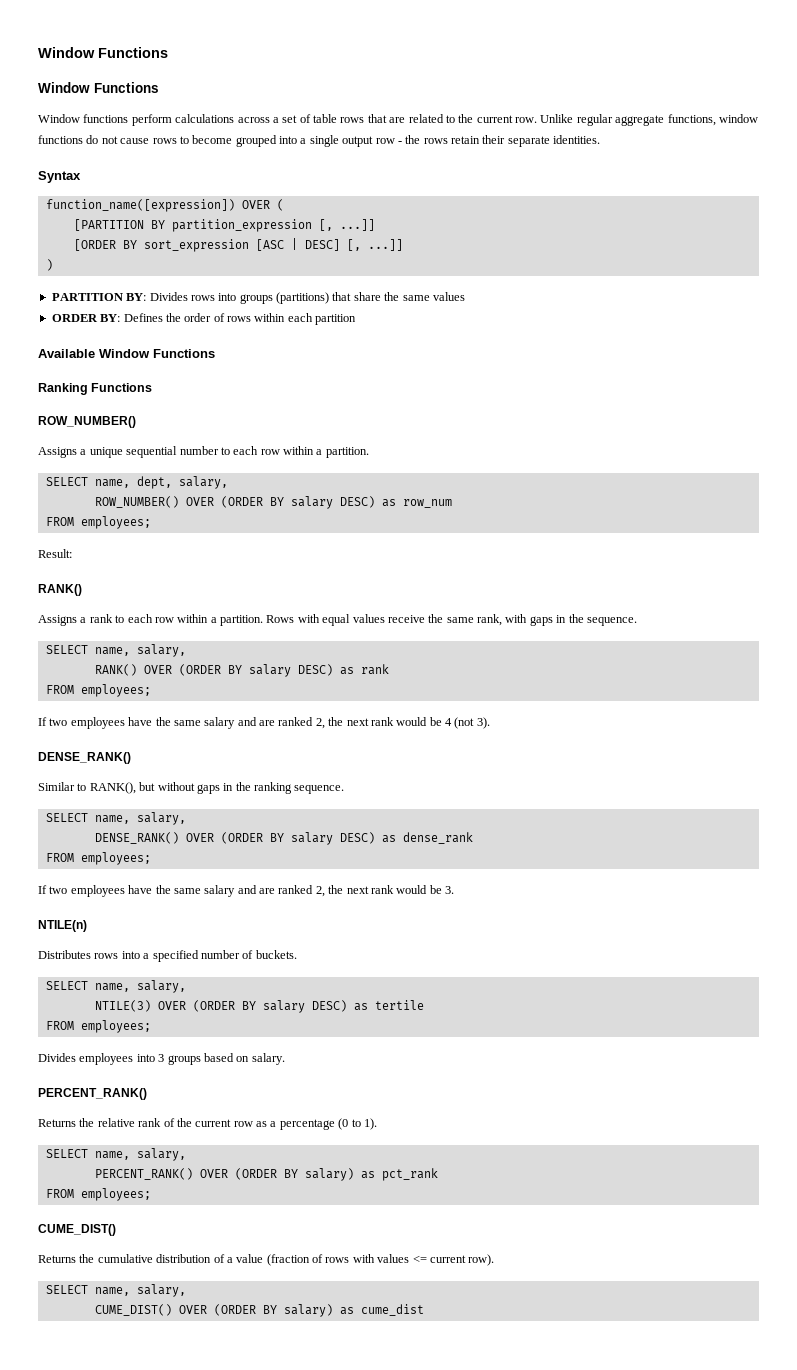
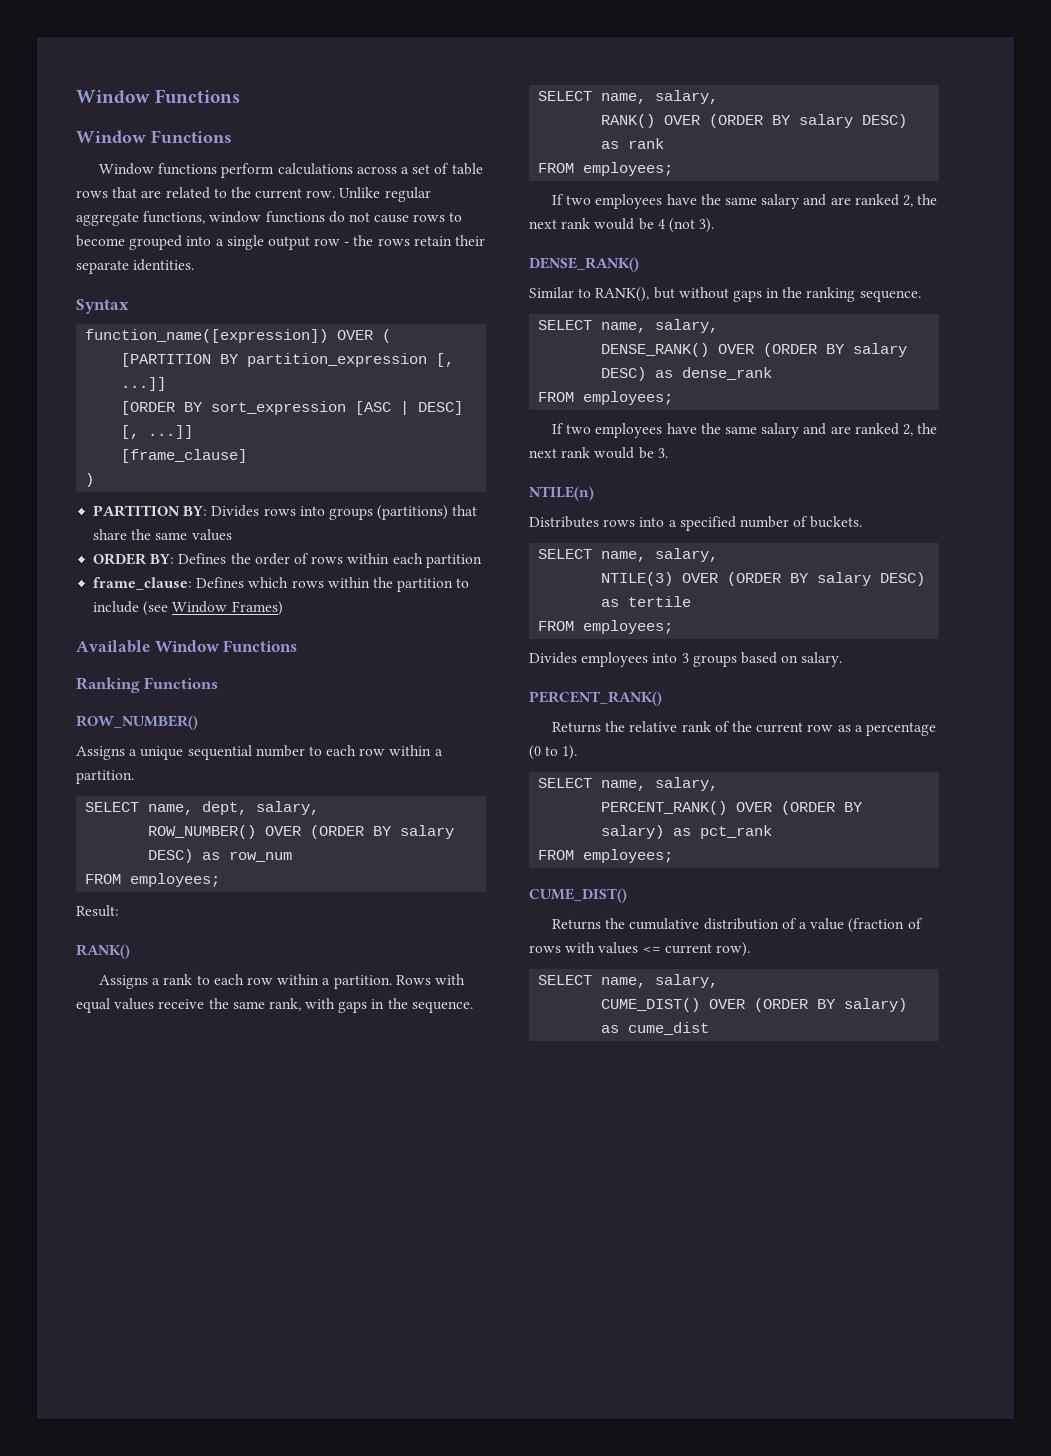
(403, 245) none -> [121,449,248,463] // [frame_clause]
(357, 319) none -> [93,577,470,592] [93,601,283,616] // frame_clause: Defines which rows within the partition to include (see Window Frames)

